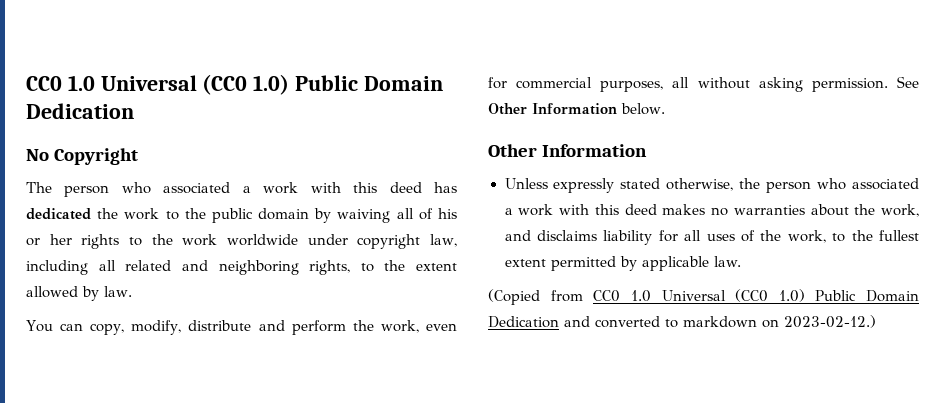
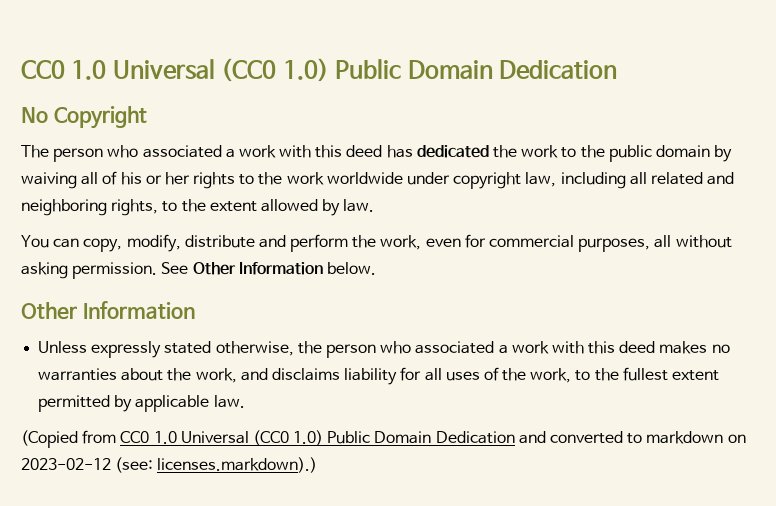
[784,315,876,328] 2023-02-12.) -> [21,457,318,473] 2023-02-12 (see: licenses.markdown).)

